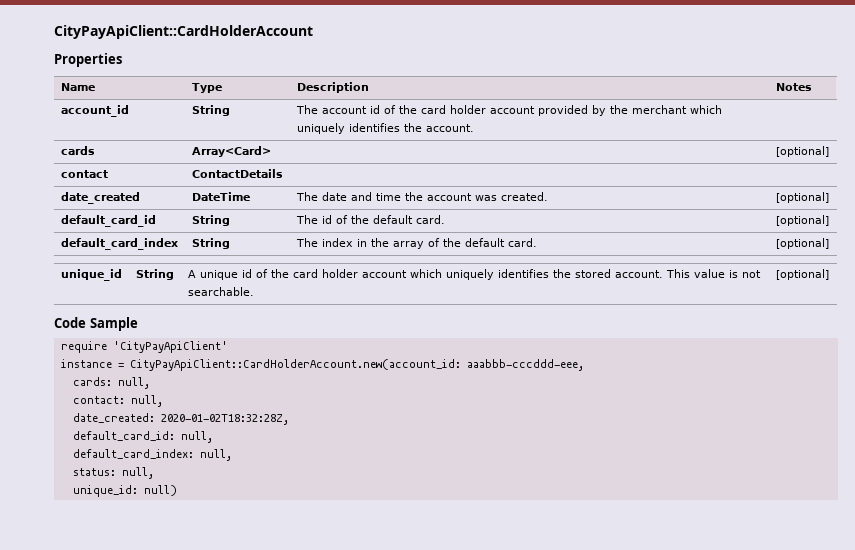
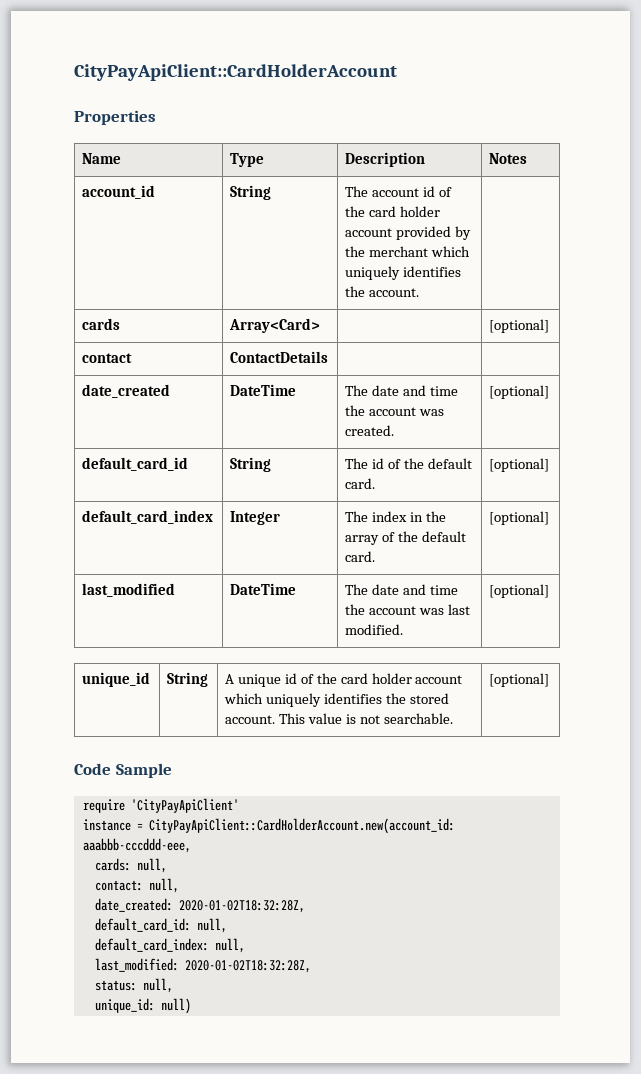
[191,238,230,249] String -> [230,511,281,525] Integer
(829, 243) none -> [82,583,176,597] [230,583,297,595] [345,584,458,595] [345,604,470,615] [345,624,404,635] [489,584,550,598] // last_modified | DateTime | The date and time the account was last modified. | [optional]
(232, 455) none -> [94,958,311,973] // last_modified: 2020-01-02T18:32:28Z,

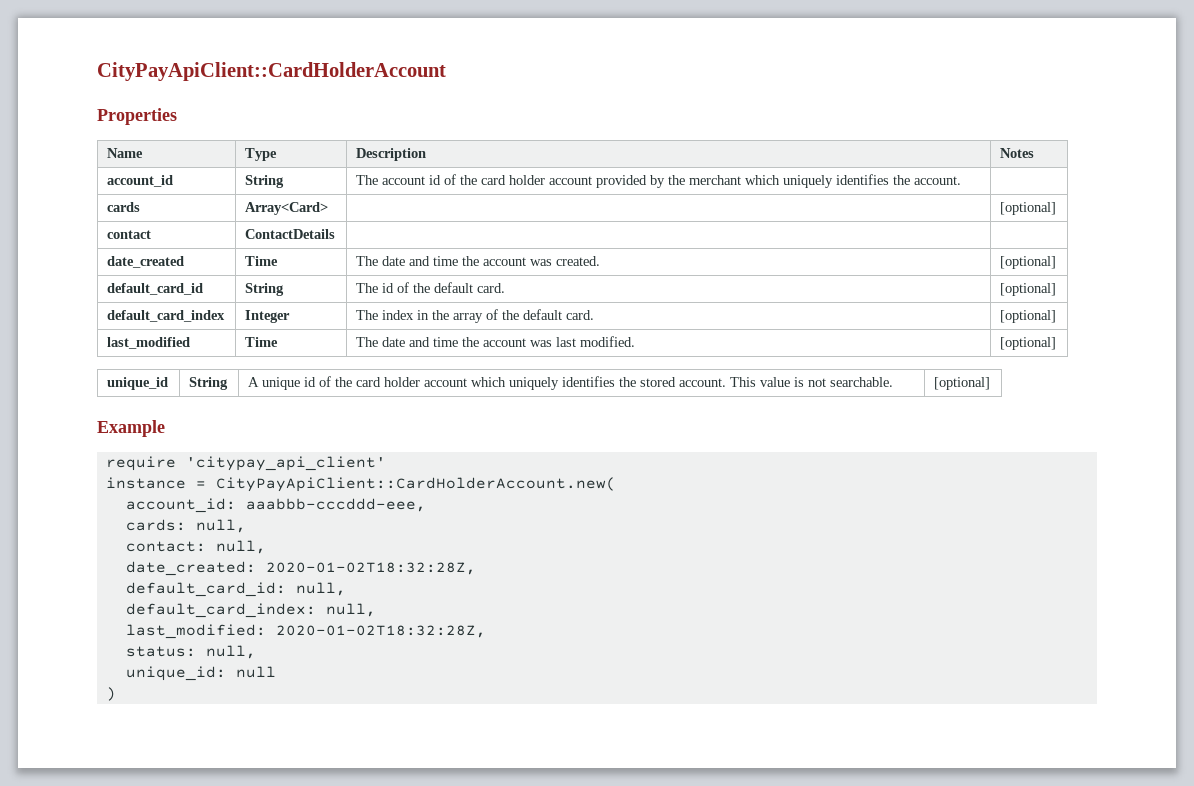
[230,384,297,396] DateTime -> [245,256,279,266] Time
[230,583,297,595] DateTime -> [245,337,279,347] Time
[74,763,172,778] Code Sample -> [97,420,165,437] Example
[130,798,239,813] 'CityPayApiClient' -> [185,456,386,471] 'citypay_api_client'
[148,818,455,834] CityPayApiClient::CardHolderAccount.new(account_id: -> [215,477,616,492] [125,498,236,513] CityPayApiClient::CardHolderAccount.new( // account_id:
[160,998,191,1014] null) -> [235,666,276,678] [105,687,116,701] null // )

